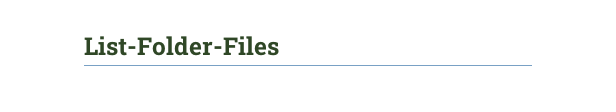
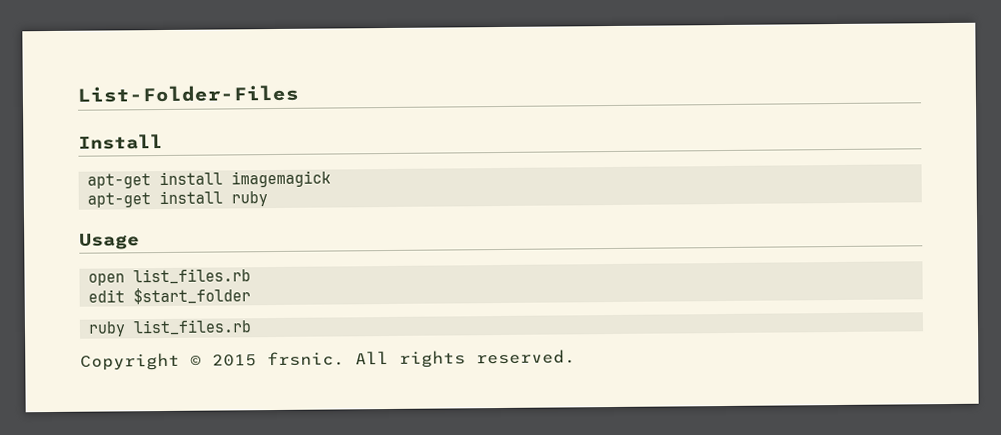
(279, 46) none -> [78,134,163,150] [87,170,332,189] [87,190,269,208] [79,233,140,250] [88,268,252,286] [88,287,252,305] [88,319,253,337] [80,349,576,371] // Install // apt-get install imagemagick // apt-get install ruby // Usage // open list_files.rb // edit $start_folder // ruby list_files.rb // Copyright © 2015 frsnic. All rights reserved.

